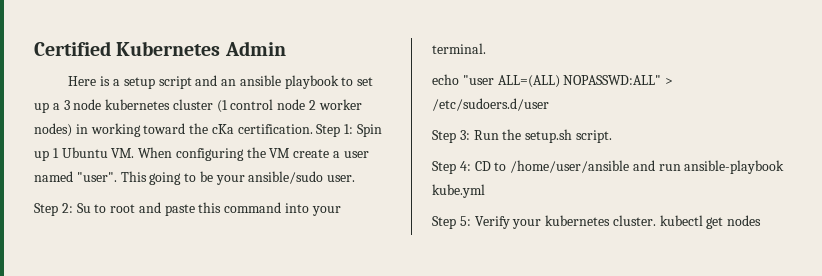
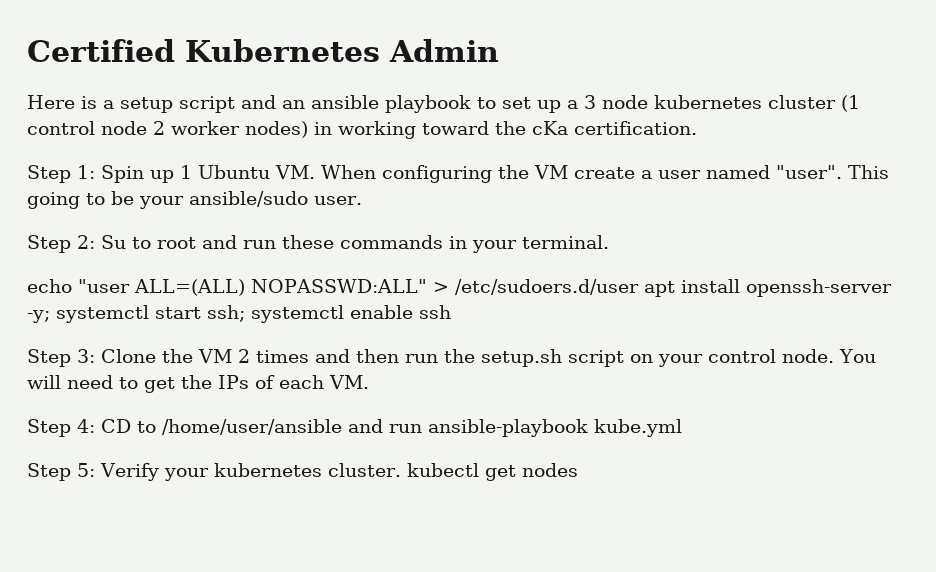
(313, 129) none -> (697, 128) //
[164,202,310,216] paste this command into -> [243,235,467,249] run these commands in
[432,129,612,143] // Step 3: Run the setup.sh script. -> [643,279,892,297] [27,305,451,323] [27,349,876,367] [27,375,369,393] apt install openssh-server -y; systemctl start ssh; systemctl enable ssh // Step 3: Clone the VM 2 times and then run the setup.sh script on your control node. You will need to get the IPs of each VM.

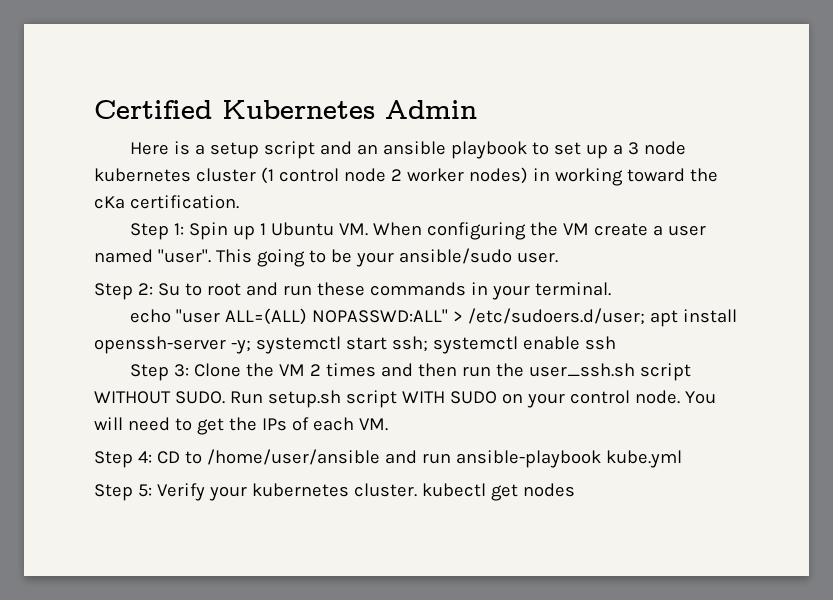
[454,279,639,295] /etc/sudoers.d/user -> [467,308,645,325] /etc/sudoers.d/user;
[481,349,624,367] setup.sh script -> [528,363,691,381] [94,390,497,408] user_ssh.sh script WITHOUT SUDO. Run setup.sh script WITH SUDO

